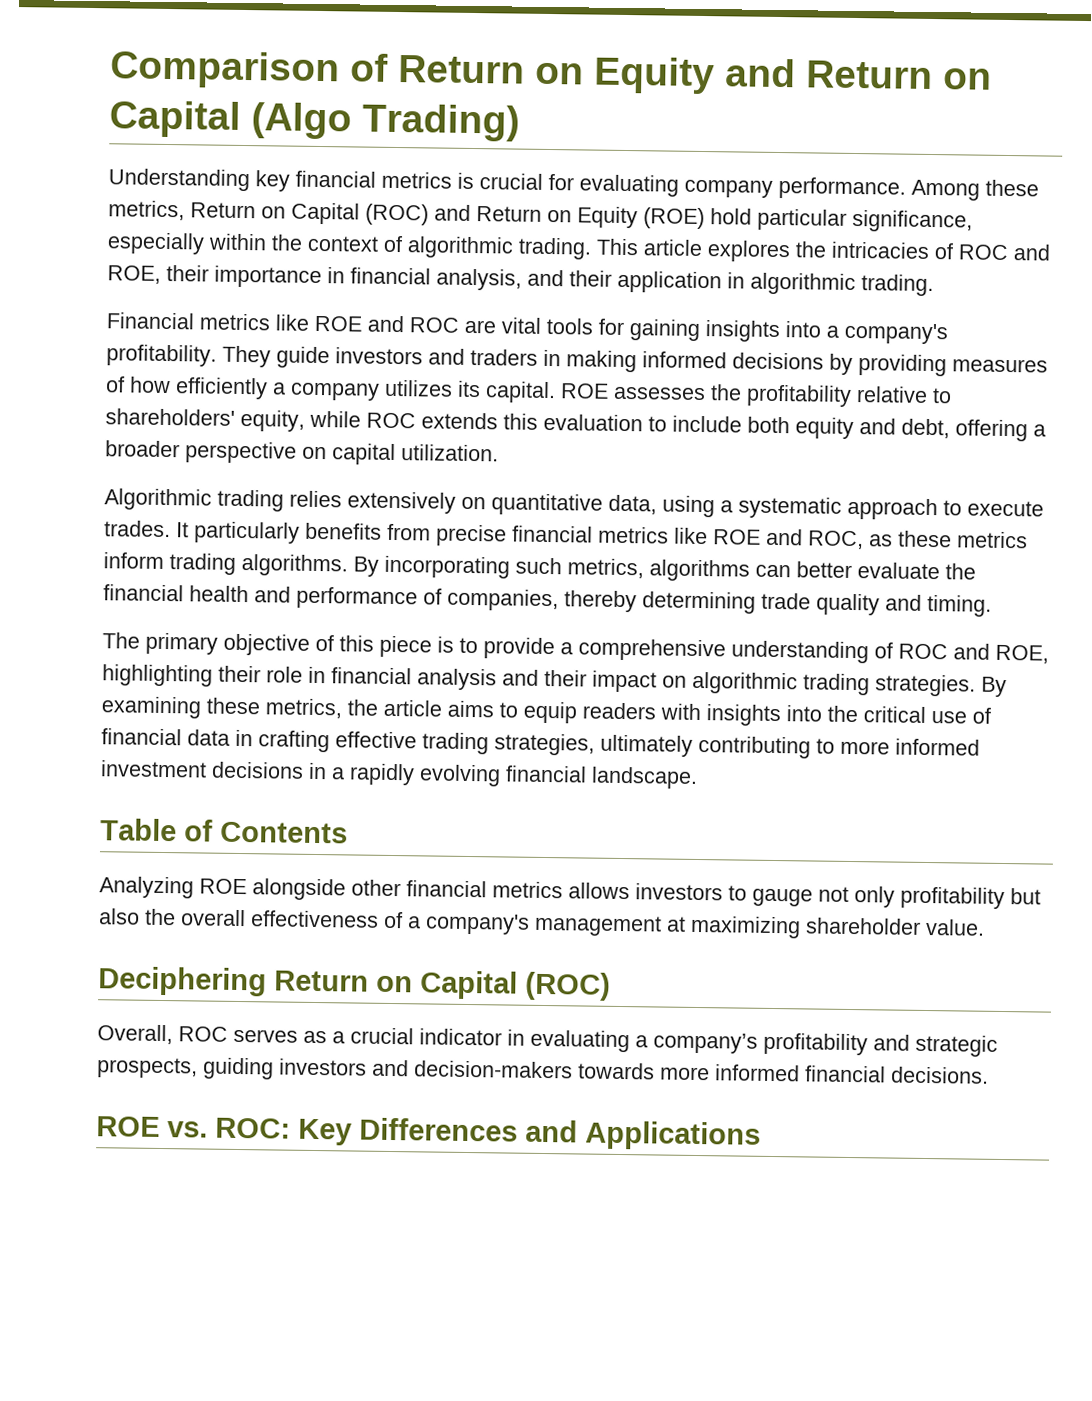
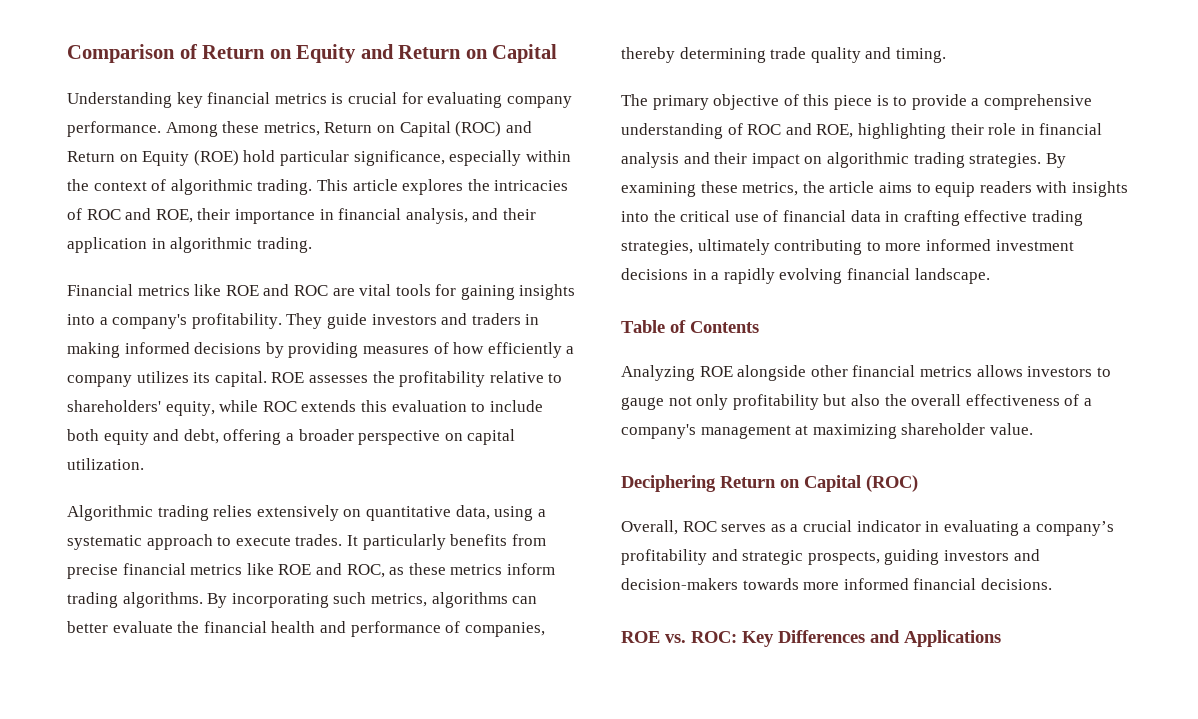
[251,102,520,142] (Algo Trading) -> (558, 53) none

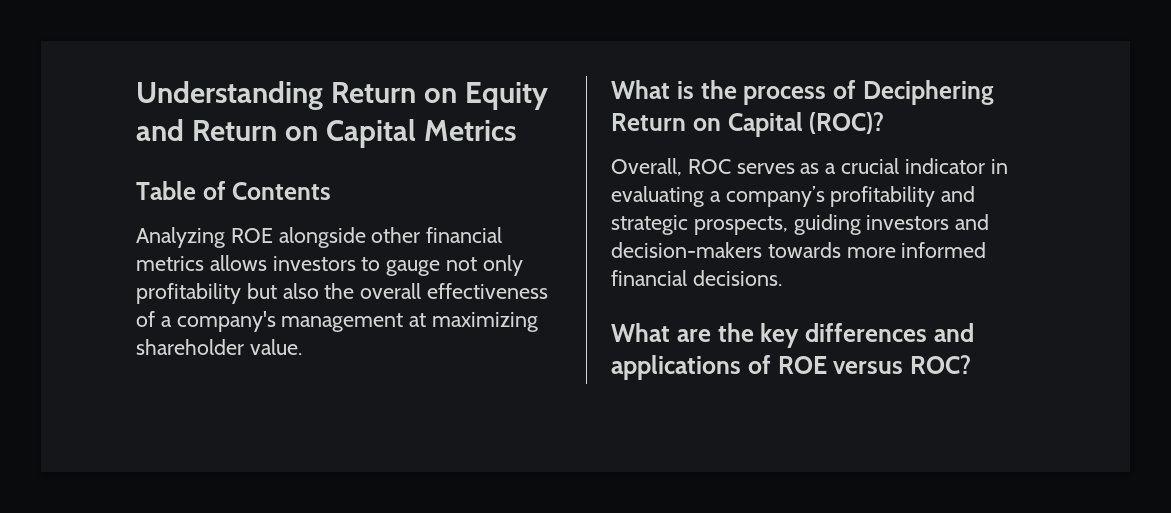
[67,44,198,63] Comparison of -> [136,81,323,110] Understanding
[67,92,572,108] [67,121,532,137] [67,150,571,166] [67,179,569,195] [67,208,536,224] [67,237,312,253] [67,284,576,300] [67,313,540,329] [67,342,575,358] [67,371,563,387] [67,400,543,416] [67,429,516,445] [67,458,144,470] [67,505,546,521] [67,534,546,550] [67,563,555,579] [67,592,538,608] [67,621,545,637] [621,47,946,63] [621,94,1092,110] [621,123,1103,139] [621,152,1066,168] [621,181,1128,197] [621,210,1083,226] [621,239,1074,255] [621,268,990,284] // Understanding key financial metrics is crucial for evaluating company performance. Among these metrics, Return on Capital (ROC) and Return on Equity (ROE) hold particular significance, especially within the context of algorithmic trading. This article explores the intricacies of ROC and ROE, their importance in financial analysis, and their application in algorithmic trading. // Financial metrics like ROE and ROC are vital tools for gaining insights into a company's profitability. They guide investors and traders in making informed decisions by providing measures of how efficiently a company utilizes its capital. ROE assesses the profitability relative to shareholders' equity, while ROC extends this evaluation to include both equity and debt, offering a broader perspective on capital utilization. // Algorithmic trading relies extensively on quantitative data, using a systematic approach to execute trades. It particularly benefits from precise financial metrics like ROE and ROC, as these metrics inform trading algorithms. By incorporating such metrics, algorithms can better evaluate the financial health and performance of companies, thereby determining trade quality and timing. // The primary objective of this piece is to provide a comprehensive understanding of ROC and ROE, highlighting their role in financial analysis and their impact on algorithmic trading strategies. By examining these metrics, the article aims to equip readers with insights into the critical use of financial data in crafting effective trading strategies, ultimately contributing to more informed investment decisions in a rapidly evolving financial landscape. -> [423,120,516,141] Metrics
(1033, 429) none -> [611,80,856,105] What is the process of
[866,475,918,492] (ROC) -> [809,112,885,134] (ROC)?
[621,630,1001,647] ROE vs. ROC: Key Differences and Applications -> [611,323,974,348] [611,355,971,380] What are the key differences and applications of ROE versus ROC?

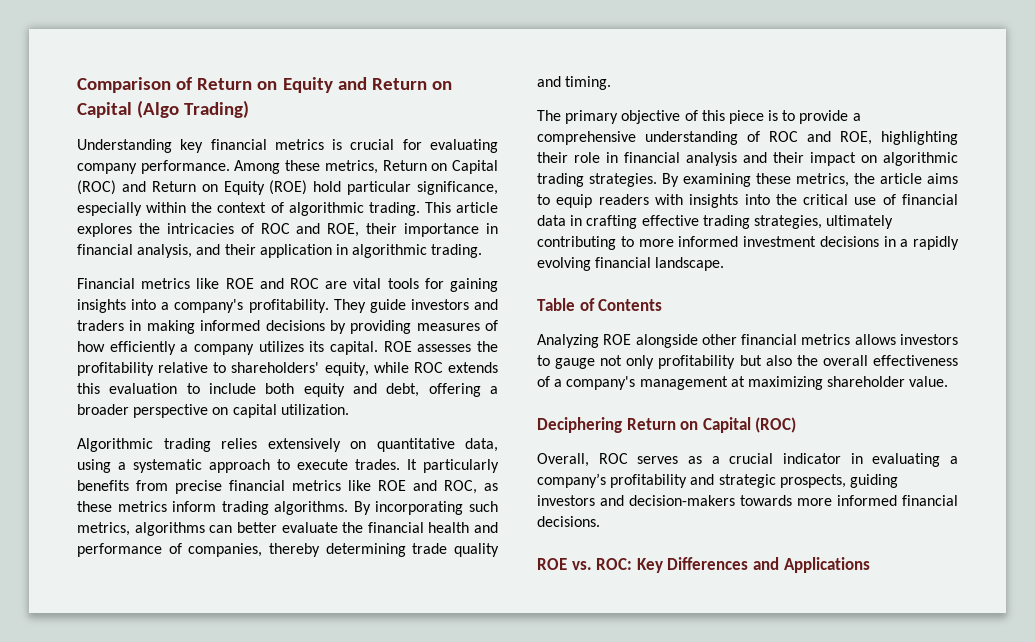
[136,81,323,110] Understanding -> [77,77,193,93] Comparison of
[423,120,516,141] Metrics -> [137,100,250,118] [77,139,498,153] [77,160,499,174] [77,180,498,195] [77,202,498,216] [77,223,499,237] [77,244,483,258] [77,278,498,292] [77,299,498,313] [77,320,498,334] [77,341,499,355] [77,362,499,376] [77,383,498,397] [77,404,349,418] [77,438,498,452] [77,459,499,473] [77,480,498,494] [77,501,498,515] [77,522,498,536] [77,543,499,557] [537,76,612,90] [537,110,861,124] [537,131,958,145] [537,152,958,166] [537,173,958,187] [537,194,958,208] [537,215,894,229] [537,236,959,250] [537,257,725,271] (Algo Trading) // Understanding key financial metrics is crucial for evaluating company performance. Among these metrics, Return on Capital (ROC) and Return on Equity (ROE) hold particular significance, especially within the context of algorithmic trading. This article explores the intricacies of ROC and ROE, their importance in financial analysis, and their application in algorithmic trading. // Financial metrics like ROE and ROC are vital tools for gaining insights into a company's profitability. They guide investors and traders in making informed decisions by providing measures of how efficiently a company utilizes its capital. ROE assesses the profitability relative to shareholders' equity, while ROC extends this evaluation to include both equity and debt, offering a broader perspective on capital utilization. // Algorithmic trading relies extensively on quantitative data, using a systematic approach to execute trades. It particularly benefits from precise financial metrics like ROE and ROC, as these metrics inform trading algorithms. By incorporating such metrics, algorithms can better evaluate the financial health and performance of companies, thereby determining trade quality and timing. // The primary objective of this piece is to provide a comprehensive understanding of ROC and ROE, highlighting their role in financial analysis and their impact on algorithmic trading strategies. By examining these metrics, the article aims to equip readers with insights into the critical use of financial data in crafting effective trading strategies, ultimately contributing to more informed investment decisions in a rapidly evolving financial landscape.
[611,80,856,105] What is the process of -> (949, 381) none
[809,112,885,134] (ROC)? -> [755,417,797,433] (ROC)
[611,323,974,348] [611,355,971,380] What are the key differences and applications of ROE versus ROC? -> [537,557,870,573] ROE vs. ROC: Key Differences and Applications

